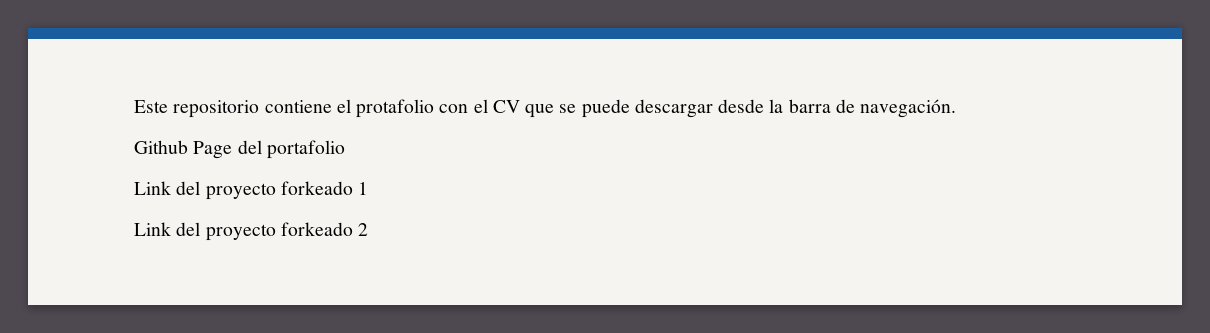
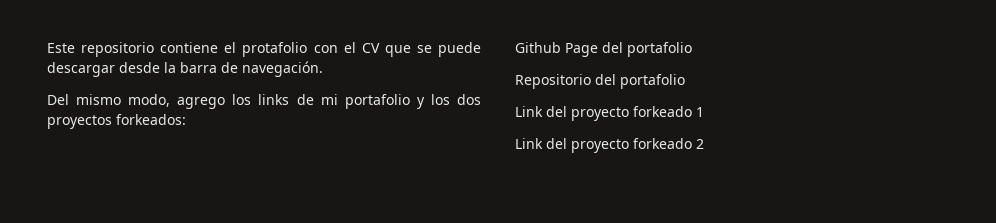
(957, 108) none -> [47,94,481,109] [47,114,186,129] // Del mismo modo, agrego los links de mi portafolio y los dos proyectos forkeados:
(345, 149) none -> [515,74,685,89] // Repositorio del portafolio

